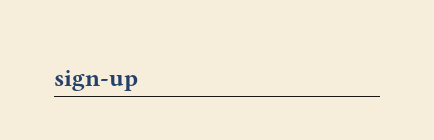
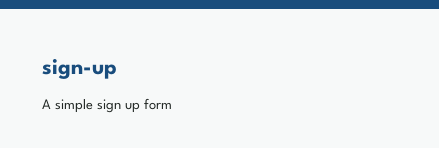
(138, 80) none -> [42,98,172,113] // A simple sign up form

